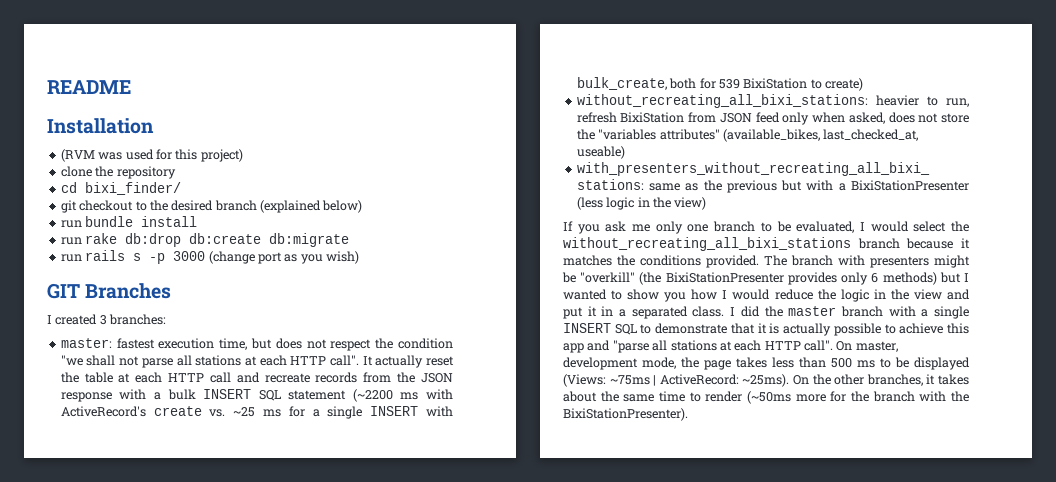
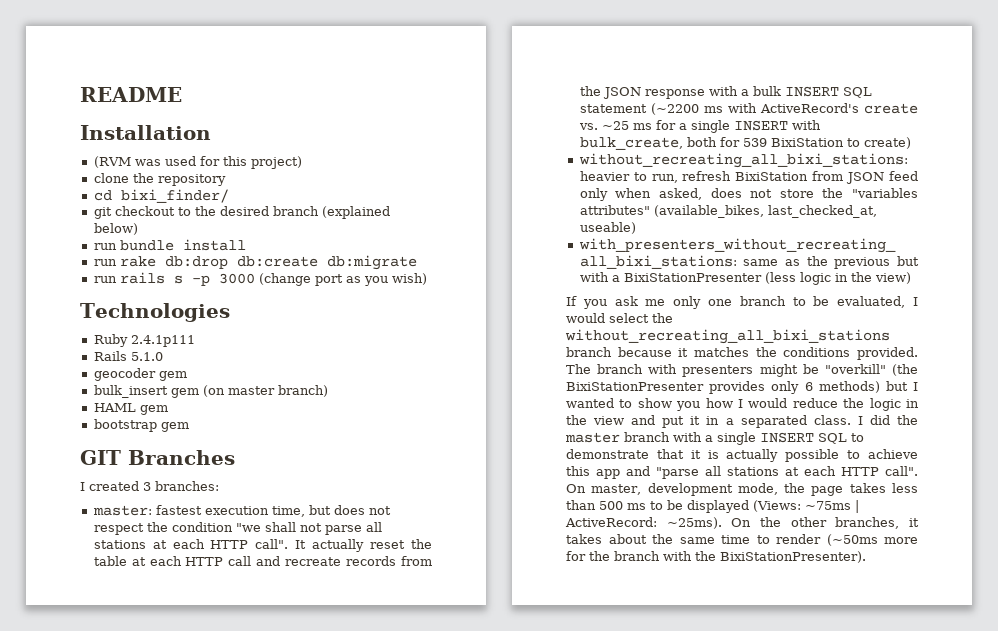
(359, 257) none -> [80,303,230,322] [93,334,195,347] [93,351,163,361] [93,368,187,381] [93,385,328,398] [93,403,168,415] [93,419,189,432] // Technologies // Ruby 2.4.1p111 // Rails 5.1.0 // geocoder gem // bulk_insert gem (on master branch) // HAML gem // bootstrap gem

